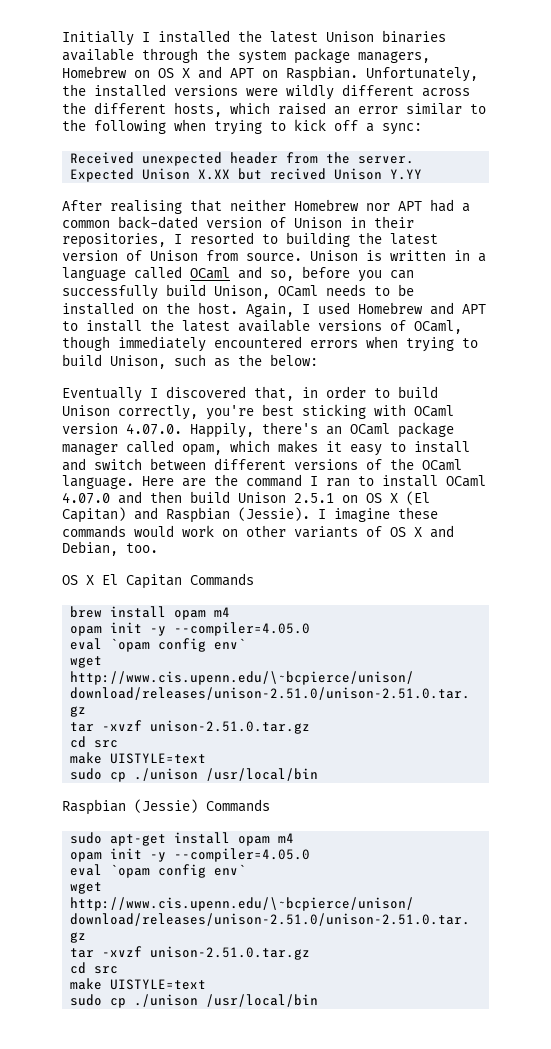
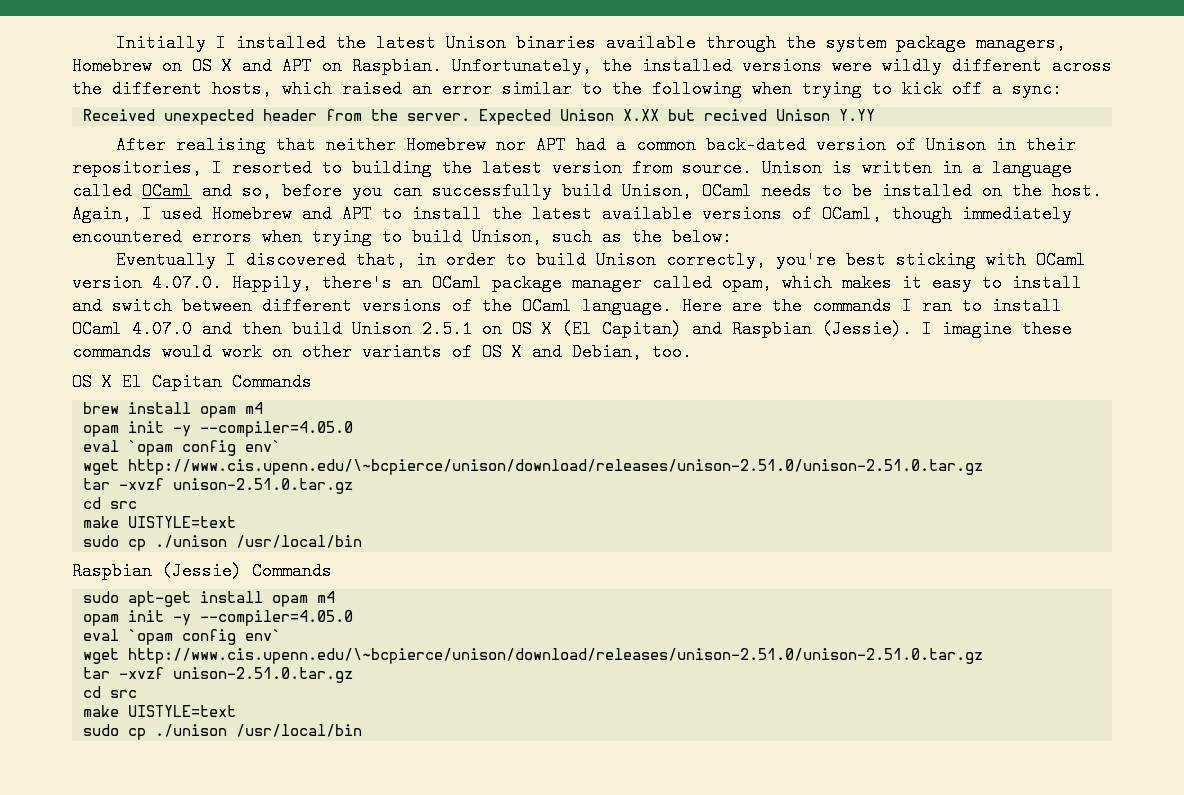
[126,250,198,261] of Unison -> (622, 168) none
[246,474,302,487] command -> [812,297,892,315] commands

